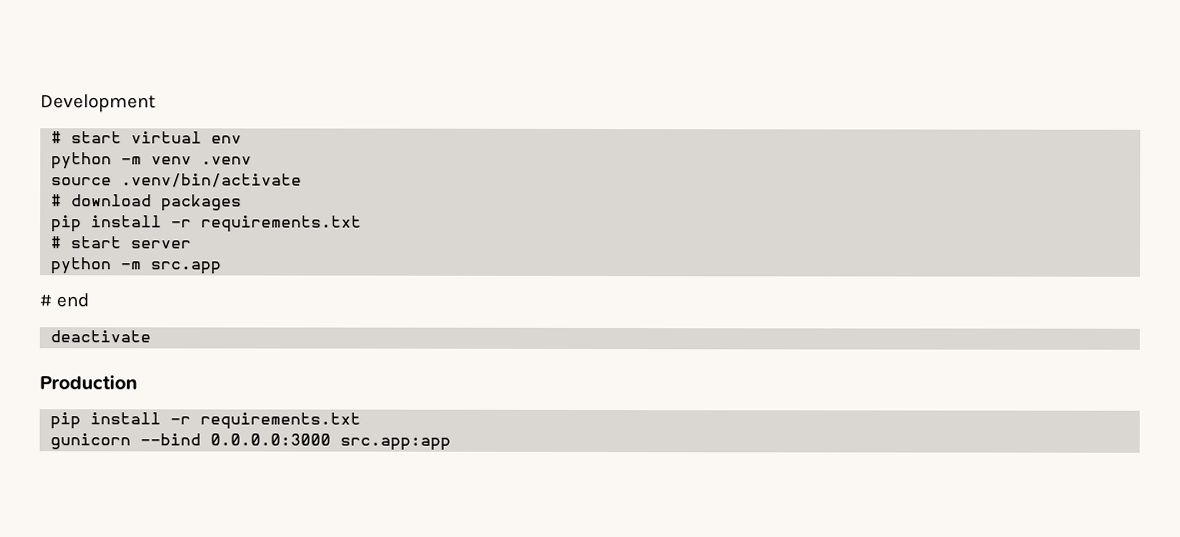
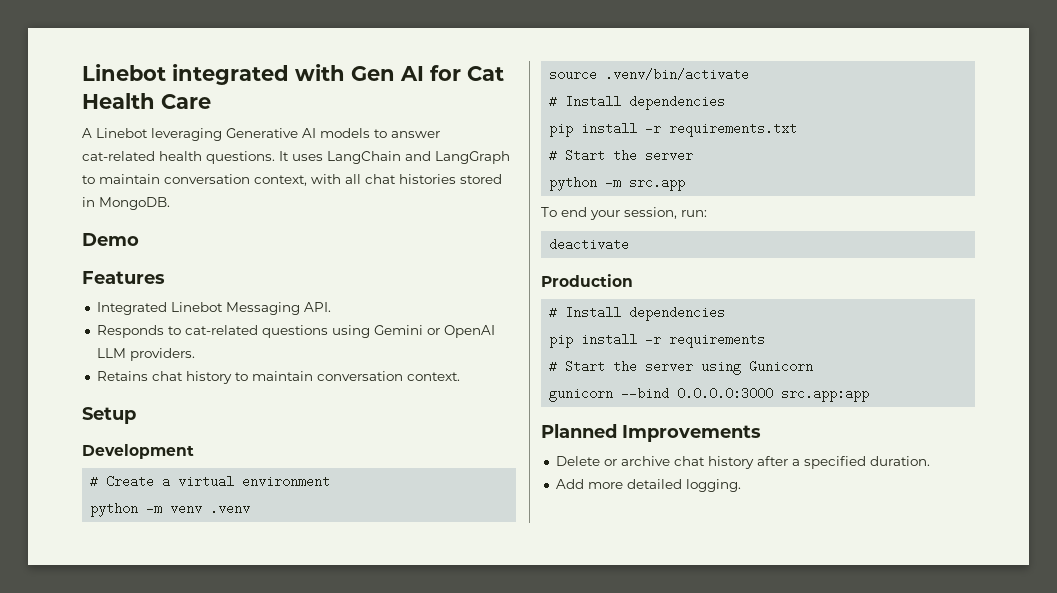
[40,94,156,113] [51,131,243,144] Development // # start virtual env -> [82,64,504,85] [82,93,211,109] [82,128,440,141] [82,151,510,164] [82,174,502,186] [82,197,170,210] [82,233,139,246] [82,271,165,284] [96,302,331,315] [96,325,495,338] [96,348,195,361] [96,371,460,384] [82,407,136,424] [82,444,194,459] [90,475,331,488] Linebot integrated with Gen AI for Cat Health Care // A Linebot leveraging Generative AI models to answer cat-related health questions. It uses LangChain and LangGraph to maintain conversation context, with all chat histories stored in MongoDB. // Demo // Features // Integrated Linebot Messaging API. // Responds to cat-related questions using Gemini or OpenAI LLM providers. // Retains chat history to maintain conversation context. // Setup // Development // # Create a virtual environment
[71,194,243,212] download packages -> [565,95,726,110] Install dependencies
[71,236,123,249] start -> [565,149,638,162] Start the
[39,294,52,307] # -> [541,207,557,217] To
(90, 300) none -> [590,207,707,220] your session, run:
[50,412,362,430] [50,433,452,451] // pip install -r requirements.txt // gunicorn --bind 0.0.0.0:3000 src.app:app -> [549,306,726,321] [549,333,766,348] [549,360,814,375] [549,387,870,402] [541,424,761,442] [555,456,930,469] [555,479,741,492] // # Install dependencies // pip install -r requirements // # Start the server using Gunicorn // gunicorn --bind 0.0.0.0:3000 src.app:app // Planned Improvements // Delete or archive chat history after a specified duration. // Add more detailed logging.

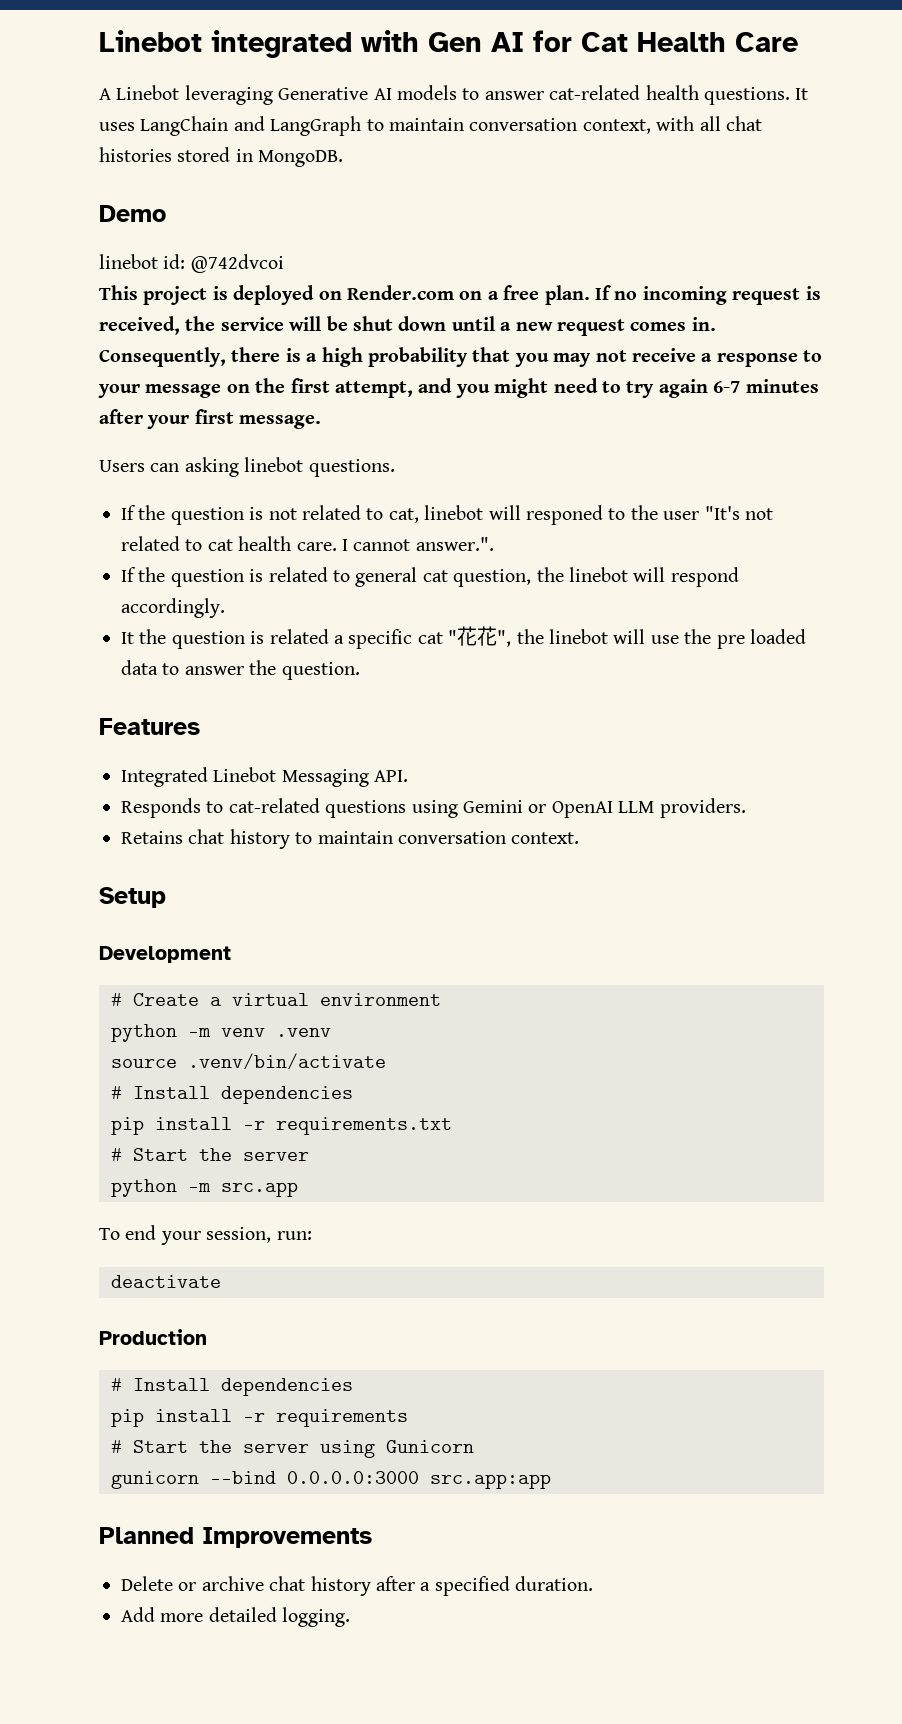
(139, 239) none -> [99,254,284,273] [99,285,821,305] [99,316,716,336] [99,347,823,367] [98,378,819,398] [99,409,322,429] [99,457,395,477] [121,505,773,525] [121,536,494,551] [121,567,739,587] [121,598,225,618] [121,626,806,649] [121,660,360,680] // linebot id: @742dvcoi // This project is deployed on Render.com on a free plan. If no incoming request is received, the service will be shut down until a new request comes in. Consequently, there is a high probability that you may not receive a response to your message on the first attempt, and you might need to try again 6-7 minutes after your first message. // Users can asking linebot questions. // If the question is not related to cat, linebot will responed to the user "It's not related to cat health care. I cannot answer.". // If the question is related to general cat question, the linebot will respond accordingly. // It the question is related a specific cat "花花", the linebot will use the pre loaded data to answer the question.

